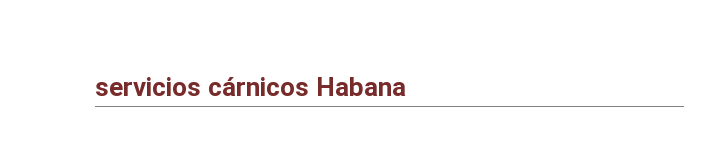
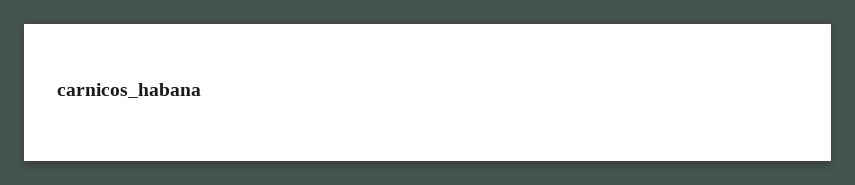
[95,77,407,96] servicios cárnicos Habana -> [57,83,201,98] carnicos_habana

